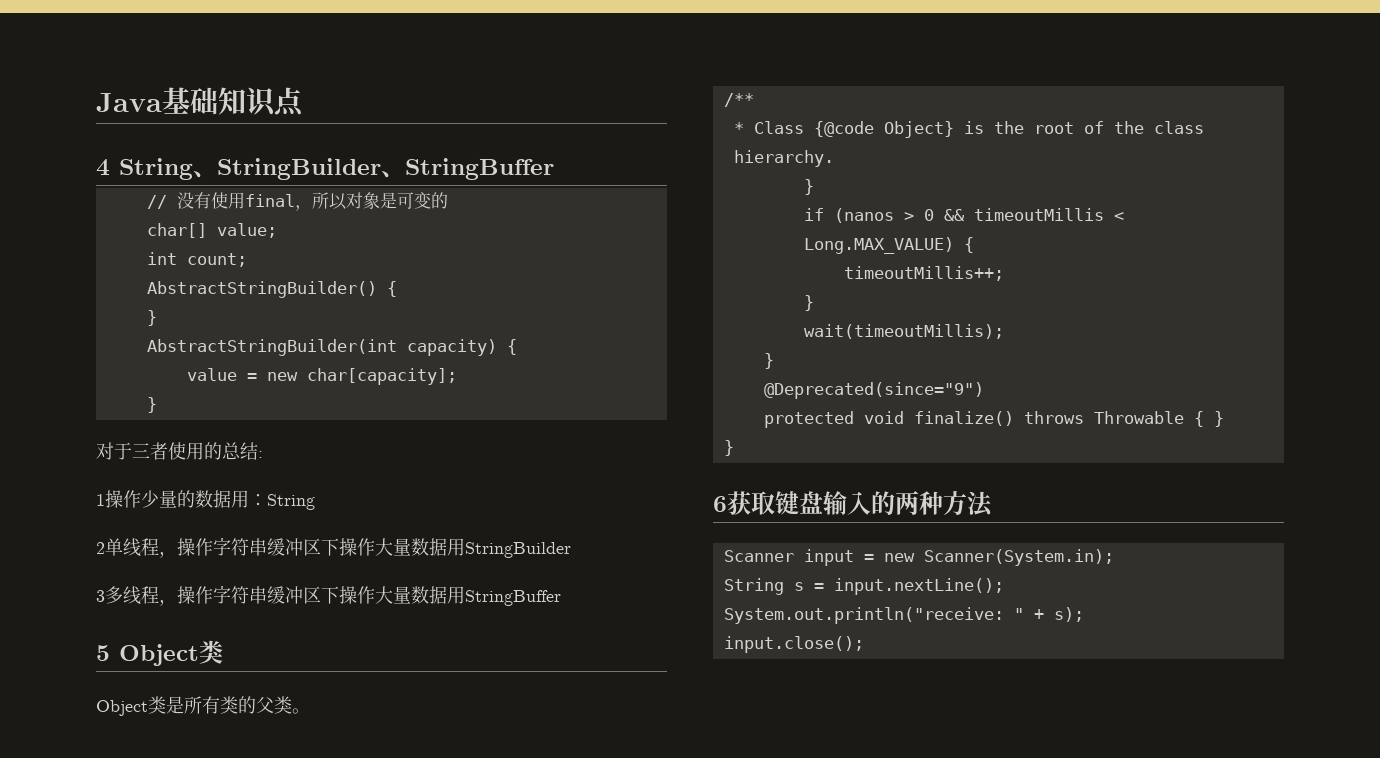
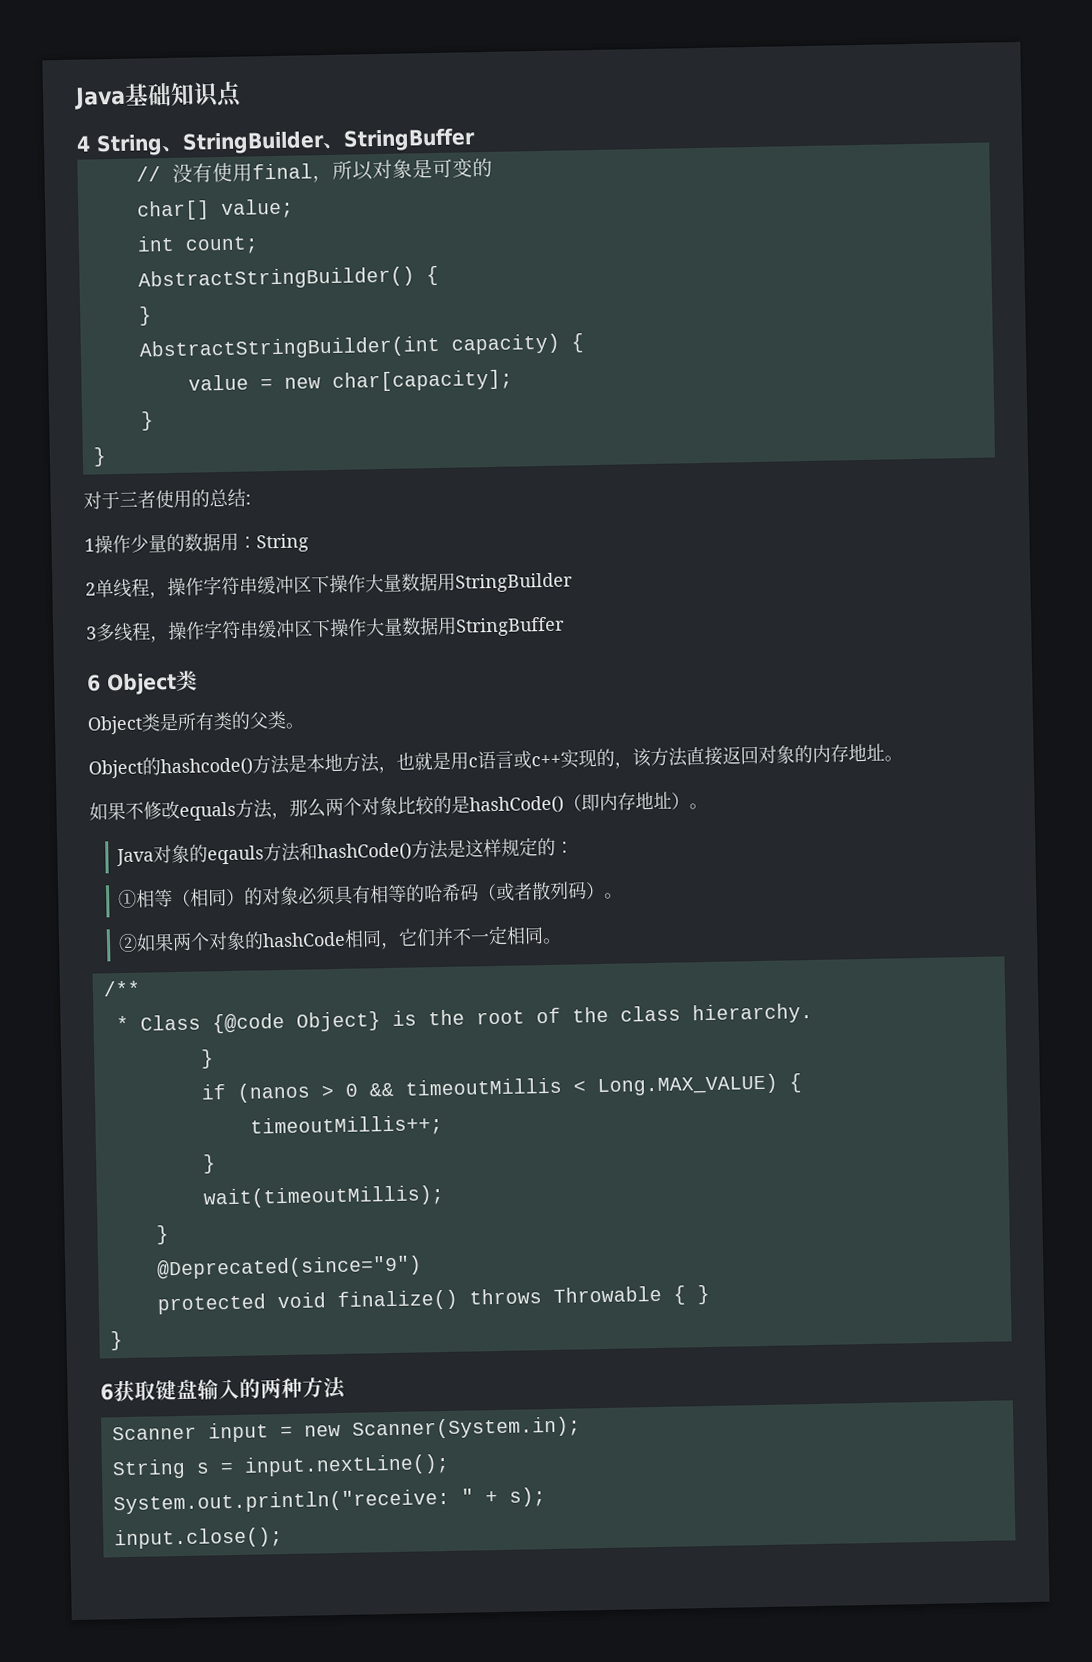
(157, 405) none -> [92,447,107,467] // }
[96,645,110,661] 5 -> [86,674,101,692] 6
(310, 711) none -> [88,743,903,779] [89,791,708,821] [116,837,575,867] [118,881,624,909] [118,925,563,953] // Object的hashcode()方法是本地方法，也就是用c语言或c++实现的，该方法直接返回对象的内存地址。 // 如果不修改equals方法，那么两个对象比较的是hashCode()（即内存地址）。 // Java对象的eqauls方法和hashCode()方法是这样规定的： // ➀相等（相同）的对象必须具有相等的哈希码（或者散列码）。 // ➁如果两个对象的hashCode相同，它们并不一定相同。

